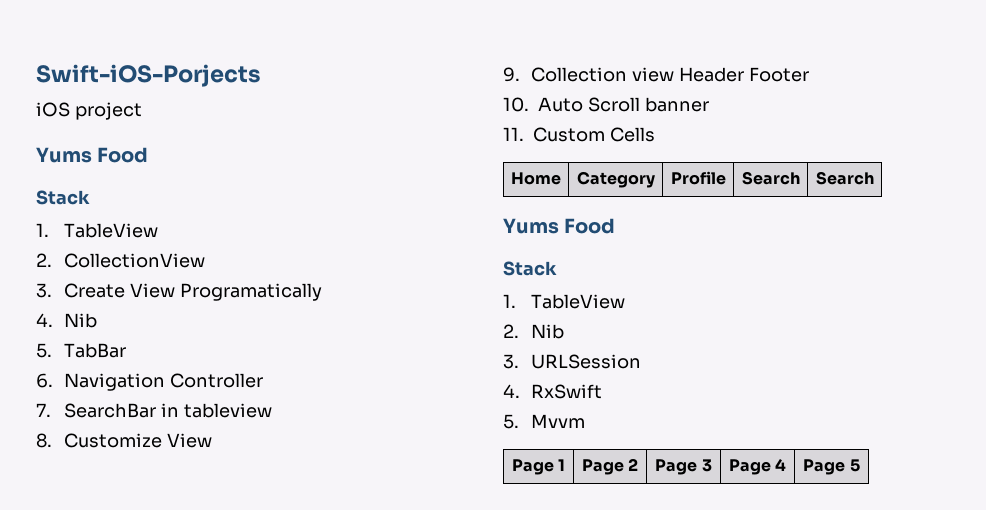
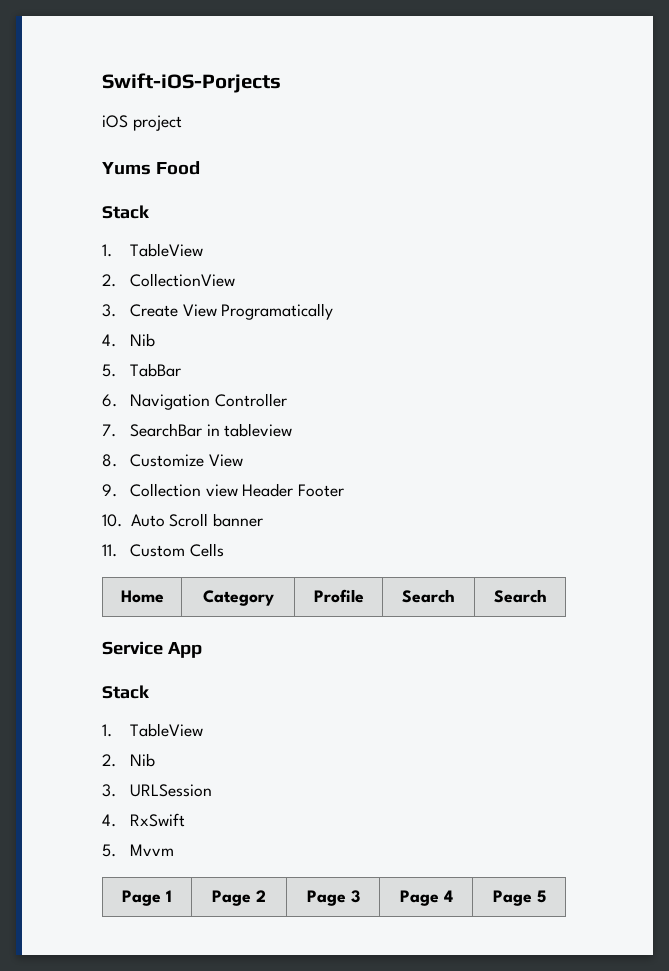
[503,218,616,234] Yums Food -> [102,641,202,658] Service App

